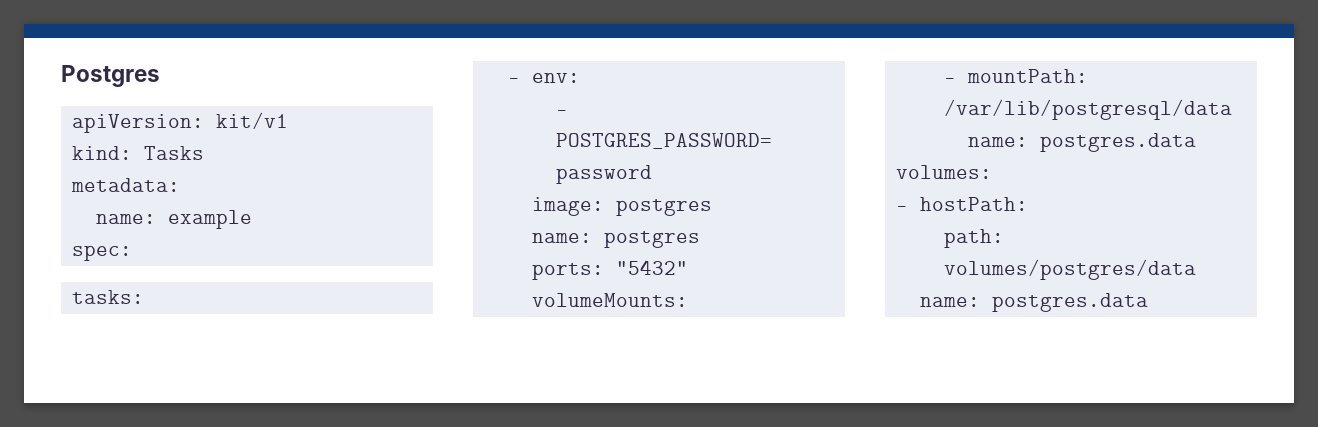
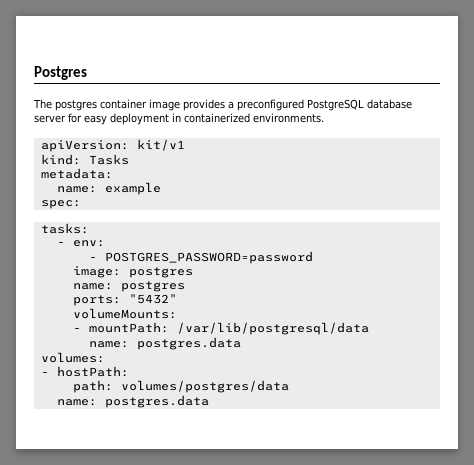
(160, 76) none -> [33,99,412,111] [34,113,324,125] // The postgres container image provides a preconfigured PostgreSQL database server for easy deployment in containerized environments.

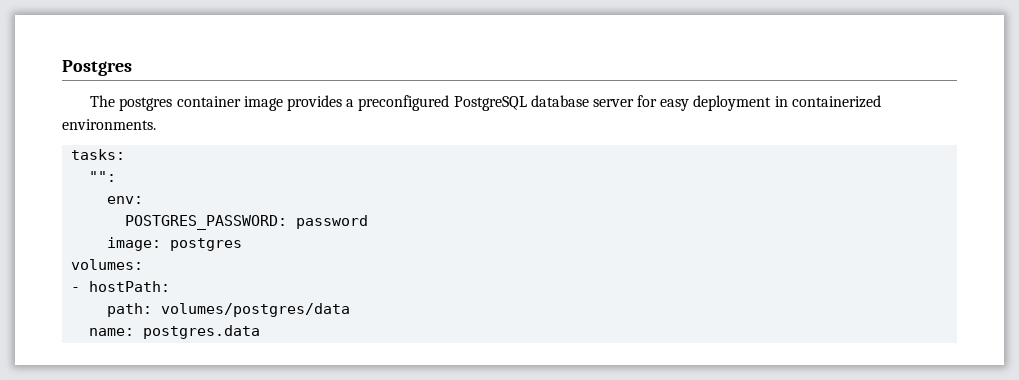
[40,139,185,152] [40,154,129,165] [40,168,113,179] [56,182,161,195] [40,200,81,209] // apiVersion: kit/v1 // kind: Tasks // metadata: // name: example // spec: -> (156, 124) none
[56,242,65,246] - -> [89,171,117,182] "": //
[88,251,313,264] - POSTGRES_PASSWORD=password -> [125,215,369,230] POSTGRES_PASSWORD: password
[72,281,185,292] [72,294,177,306] [72,308,177,319] [72,322,369,335] [88,337,241,350] // name: postgres // ports: "5432" // volumeMounts: // - mountPath: /var/lib/postgresql/data // name: postgres.data -> (243, 244) none

